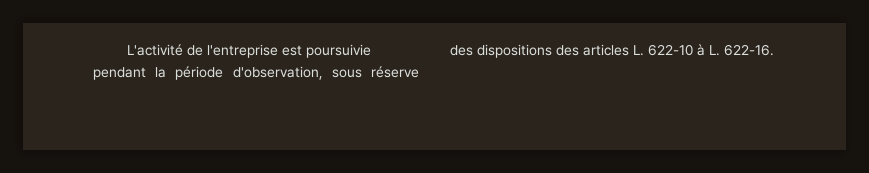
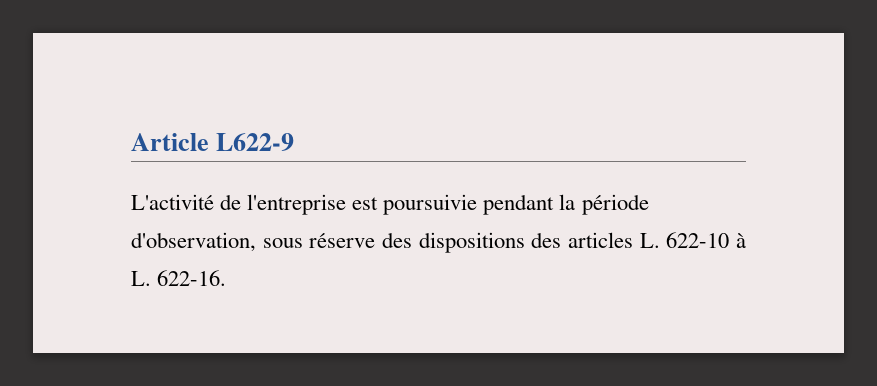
(127, 50) none -> [131,133,295,151] Article L622-9 //

